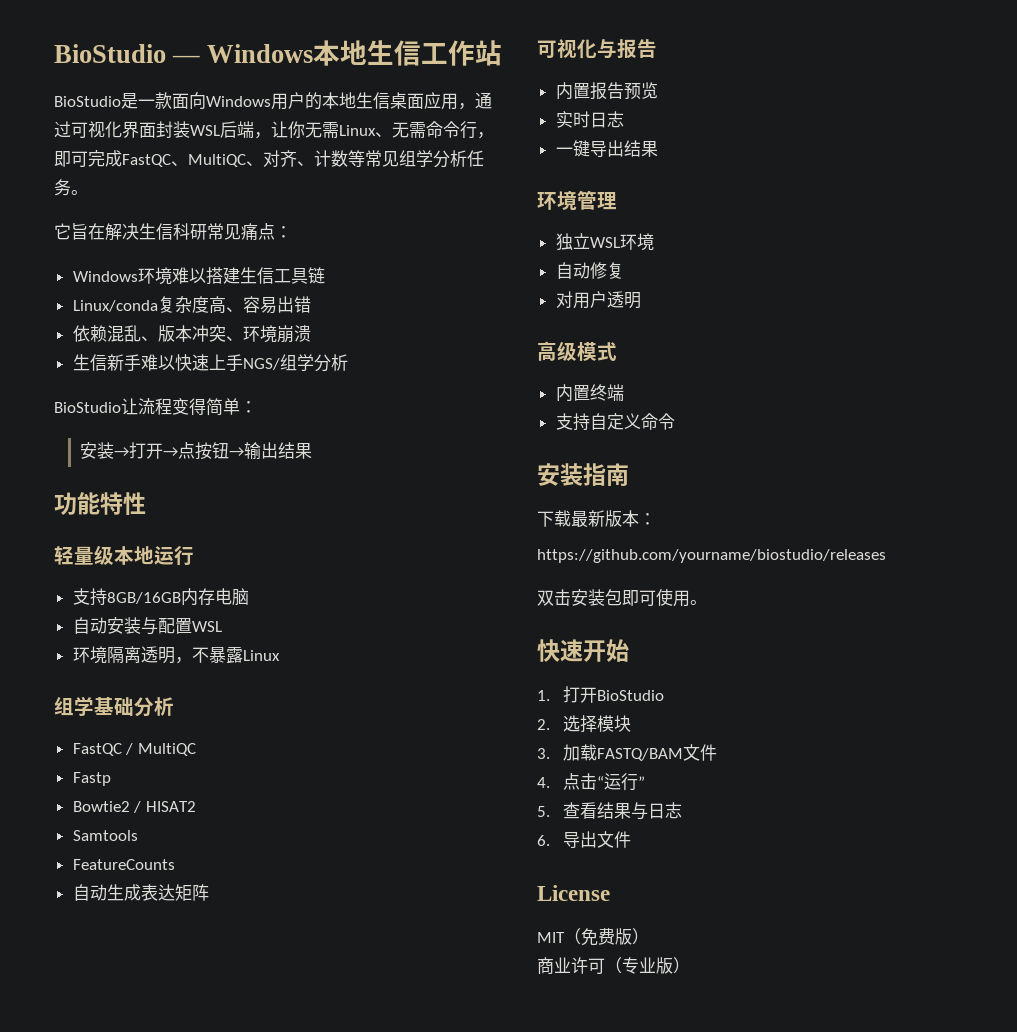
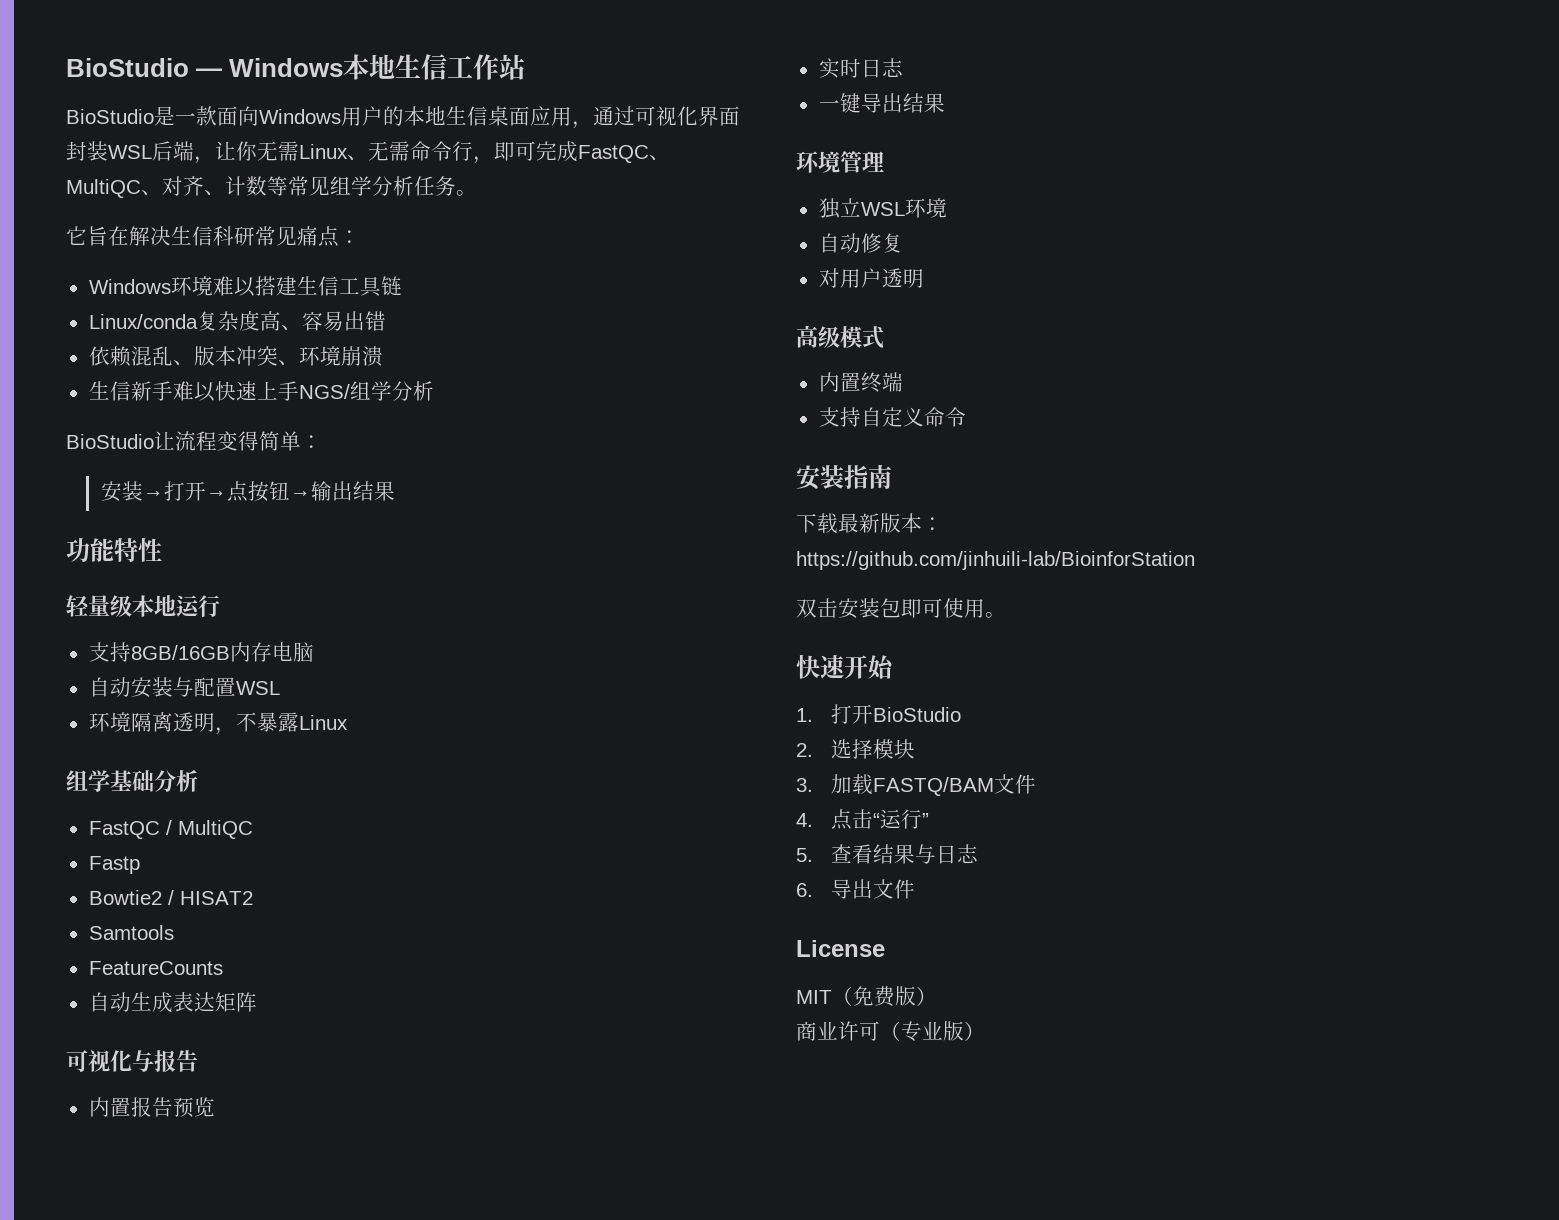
[537,549,886,563] https://github.com/yourname/biostudio/releases -> [796,551,1195,570] https://github.com/jinhuili-lab/BioinforStation

